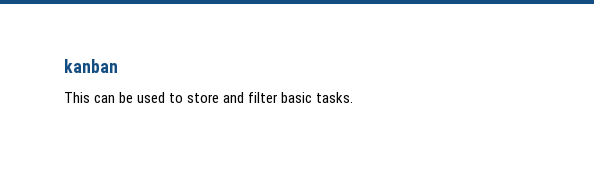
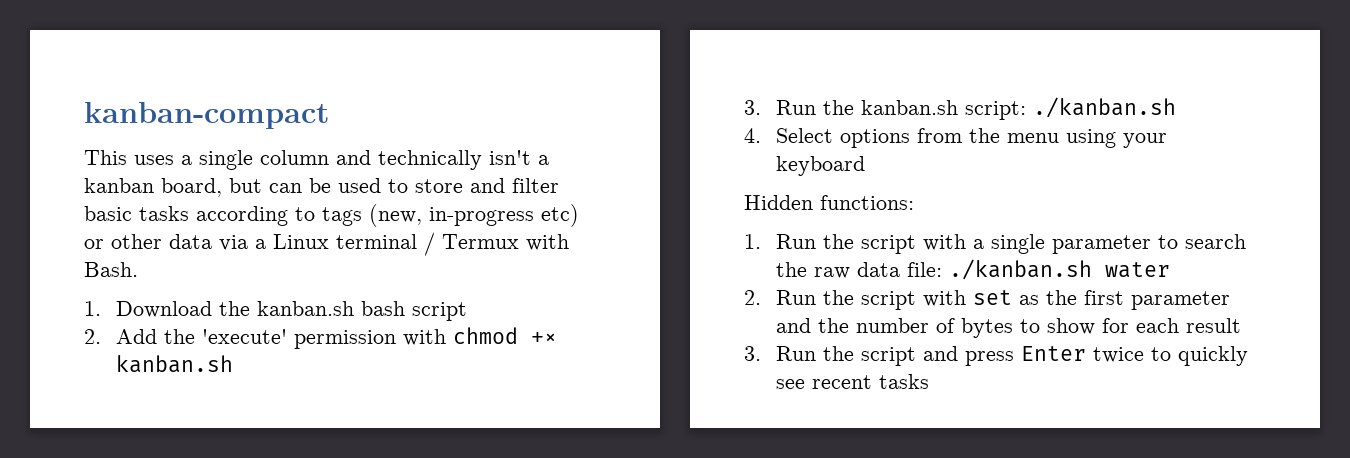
[64,59,118,73] kanban -> [84,102,329,129] kanban-compact
(90, 97) none -> [134,150,549,170] [84,178,262,197] uses a single column and technically isn't a kanban board, but
[316,92,354,103] tasks. -> [139,204,579,227] [84,232,569,256] [84,262,138,277] [84,301,467,321] [84,327,557,349] [115,355,233,373] [744,97,1176,120] [744,128,1167,148] [775,156,865,176] [744,195,914,210] [744,234,1246,254] [775,259,1170,280] [744,290,1230,310] [775,318,1241,338] [744,346,1248,366] [775,374,929,389] tasks according to tags (new, in-progress etc) or other data via a Linux terminal / Termux with Bash. // 1. Download the kanban.sh bash script // 2. Add the 'execute' permission with chmod +× kanban.sh // 3. Run the kanban.sh script: ./kanban.sh // 4. Select options from the menu using your keyboard // Hidden functions: // 1. Run the script with a single parameter to search the raw data file: ./kanban.sh water // 2. Run the script with set as the first parameter and the number of bytes to show for each result // 3. Run the script and press Enter twice to quickly see recent tasks

